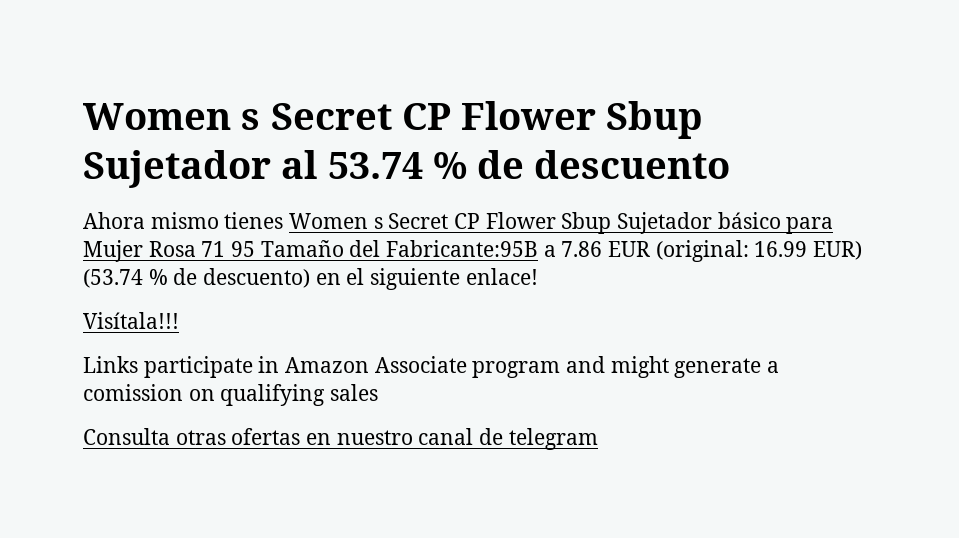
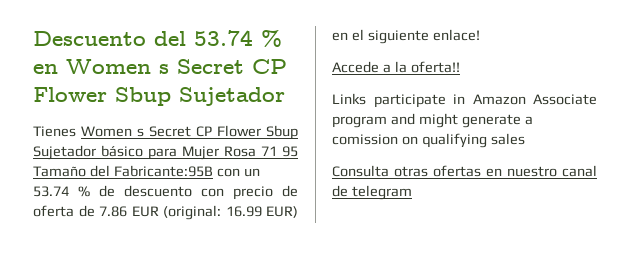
[83,101,704,139] [83,150,731,188] [83,212,284,229] Women s Secret CP Flower Sbup Sujetador al 53.74 % de descuento // Ahora mismo tienes -> [33,30,282,47] [33,59,287,74] [33,87,285,106] [33,126,76,137] Descuento del 53.74 % en Women s Secret CP Flower Sbup Sujetador // Tienes
[543,245,556,257] a -> [216,168,260,177] [33,185,298,200] [33,205,95,217] con un 53.74 % de descuento con precio de oferta de
[83,268,311,288] (53.74 % de descuento) -> (298, 212) none
[83,312,179,329] Visítala!!! -> [332,61,460,73] Accede a la oferta!!

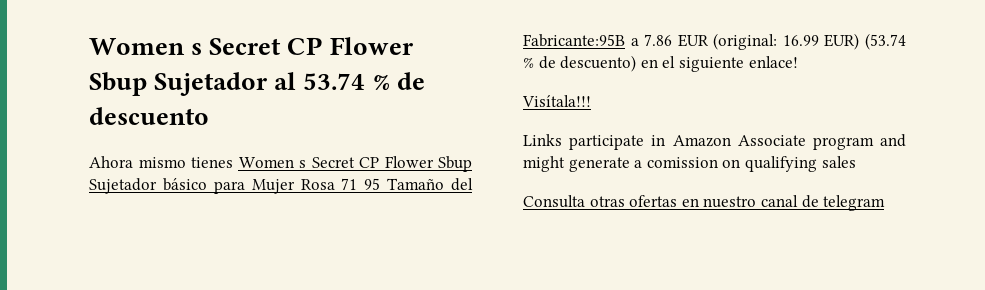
[33,30,282,47] [33,59,287,74] [33,87,285,106] [33,126,76,137] Descuento del 53.74 % en Women s Secret CP Flower Sbup Sujetador // Tienes -> [89,37,414,55] [89,72,425,96] [89,107,209,125] [89,156,233,168] Women s Secret CP Flower Sbup Sujetador al 53.74 % de descuento // Ahora mismo tienes
[216,168,260,177] [33,185,298,200] [33,205,95,217] con un 53.74 % de descuento con precio de oferta de -> [630,38,639,46] a
(298, 212) none -> [865,33,906,50] [523,55,637,72] (53.74 % de descuento)
[332,61,460,73] Accede a la oferta!! -> [522,95,591,107] Visítala!!!

